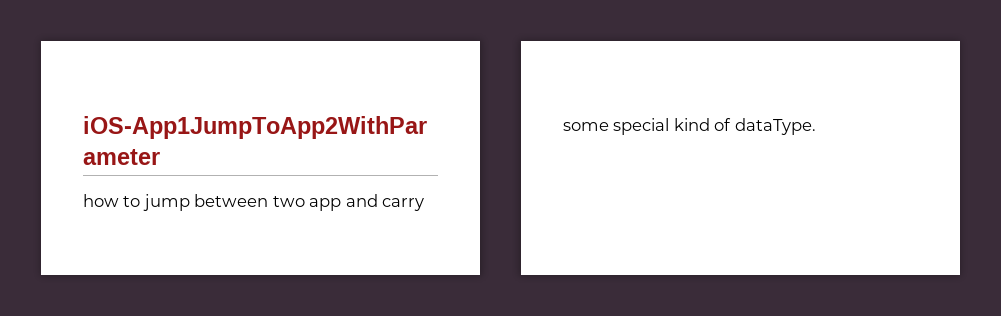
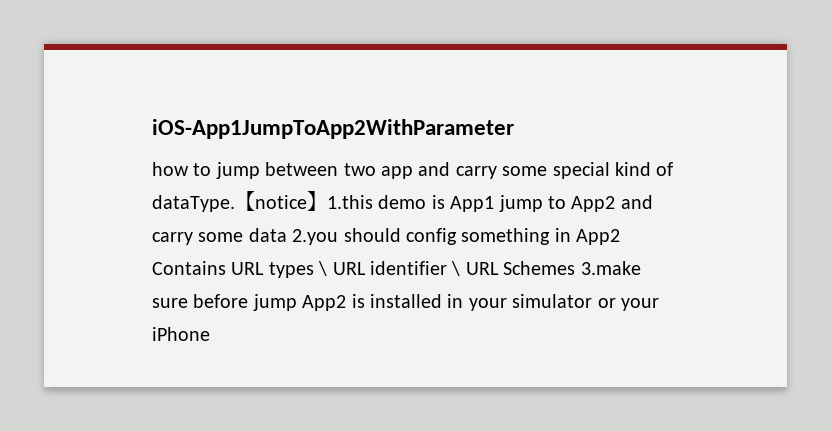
(816, 126) none -> [235,191,653,212] [152,228,621,245] [152,261,641,278] [152,294,659,311] [152,327,210,341] 【notice】1.this demo is App1 jump to App2 and carry some data 2.you should config something in App2 Contains URL types \ URL identifier \ URL Schemes 3.make sure before jump App2 is installed in your simulator or your iPhone

